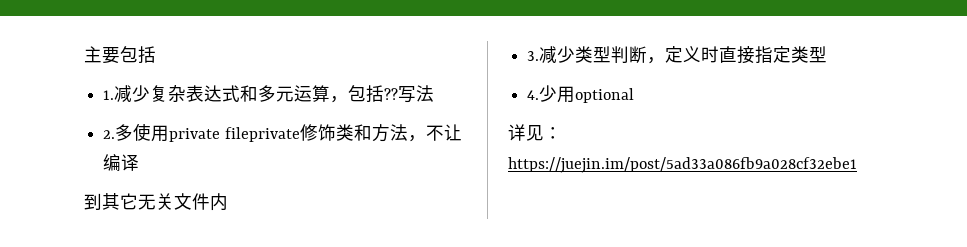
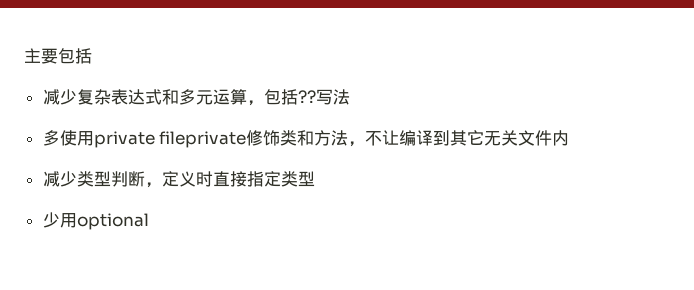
[103,90,115,100] 1. -> (92, 56) none
[103,130,116,139] 2. -> (350, 97) none
(140, 162) // -> (434, 138) none
[527,51,540,61] 3. -> (570, 138) none
[527,90,540,100] 4. -> (315, 179) none
[508,124,562,141] [508,157,857,173] // 详见：https://juejin.im/post/5ad33a086fb9a028cf32ebe1 -> (149, 221) none

